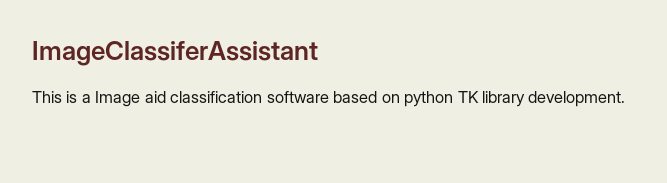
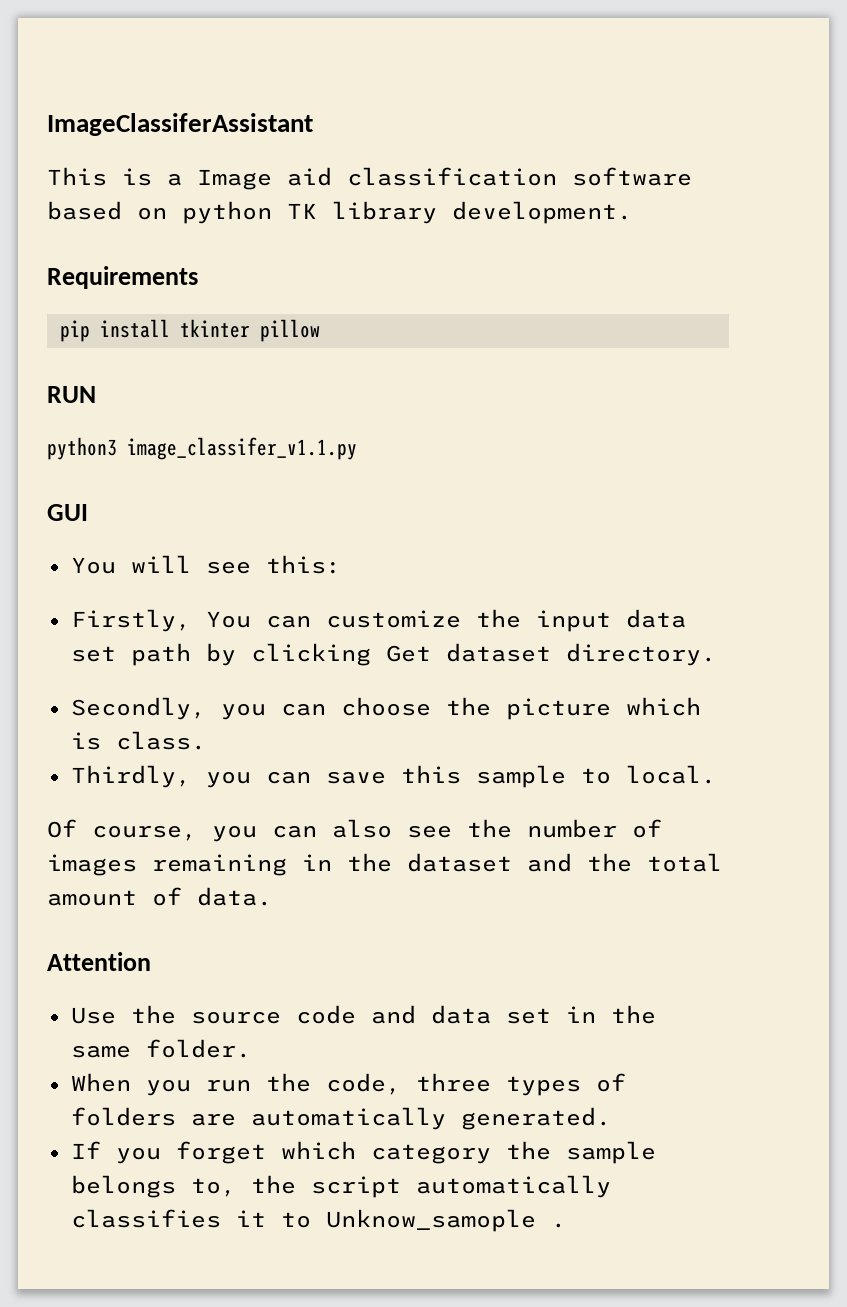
(626, 99) none -> [47,266,198,289] [59,319,320,342] [47,386,96,403] [47,437,357,460] [47,504,88,521] [70,555,341,574] [70,609,686,632] [70,643,716,666] [70,697,701,720] [70,731,206,750] [70,765,716,788] [47,819,662,842] [47,853,722,876] [47,887,272,906] [47,952,151,971] [70,1005,656,1024] [70,1039,251,1058] [70,1073,626,1096] [70,1107,611,1130] [70,1141,656,1164] [70,1175,611,1198] [70,1209,566,1232] // Requirements // pip install tkinter pillow // RUN // python3 image_classifer_v1.1.py // GUI // You will see this: // Firstly, You can customize the input data set path by clicking Get dataset directory. // Secondly, you can choose the picture which is class. // Thirdly, you can save this sample to local. // Of course, you can also see the number of images remaining in the dataset and the total amount of data. // Attention // Use the source code and data set in the same folder. // When you run the code, three types of folders are automatically generated. // If you forget which category the sample belongs to, the script automatically classifies it to Unknow_samople .

